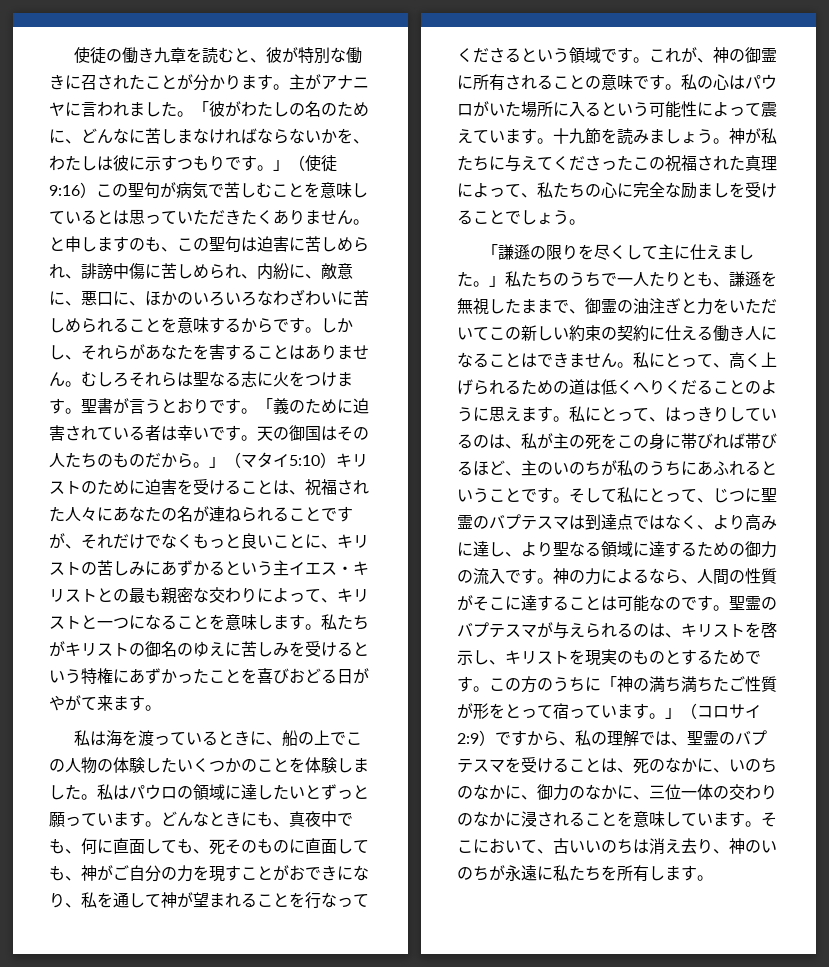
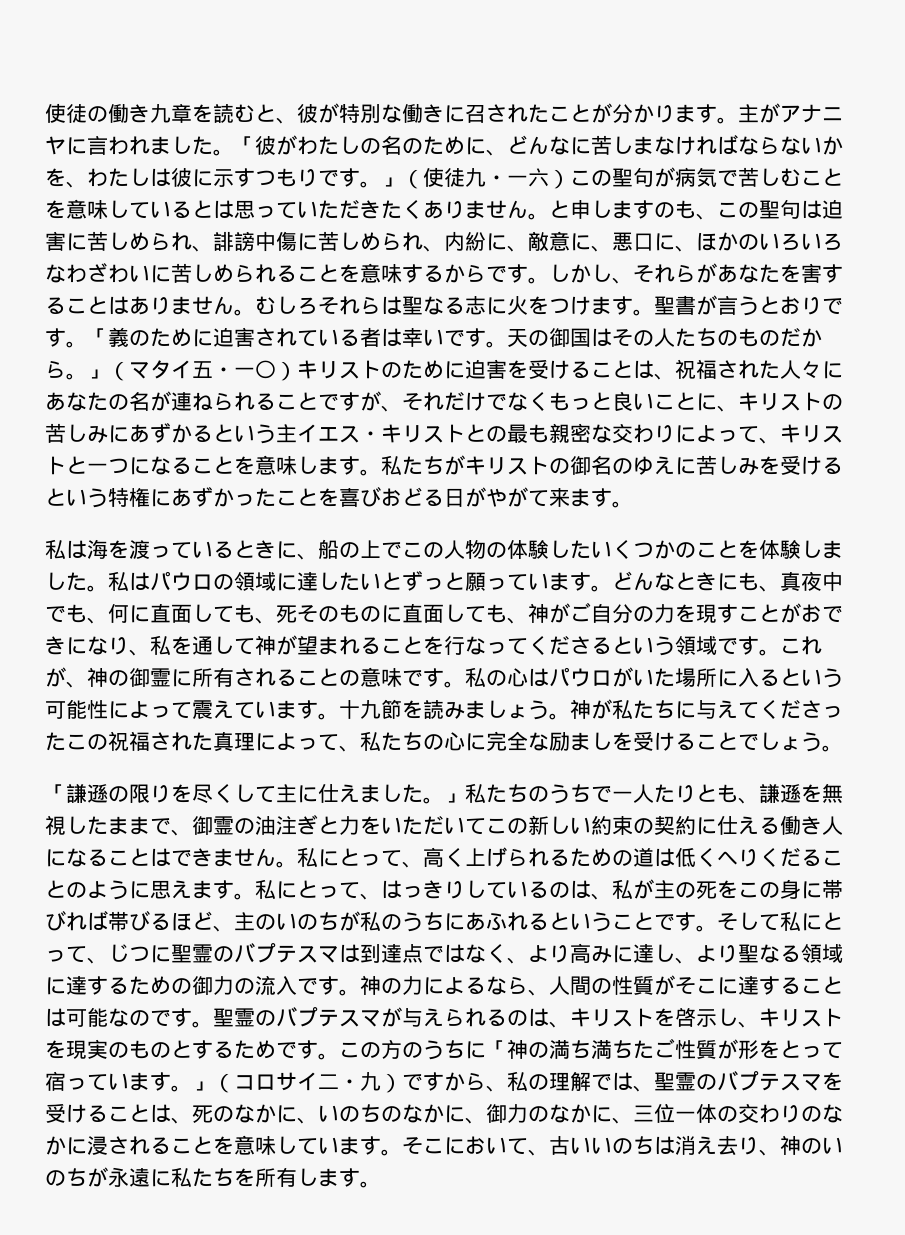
[49,185,80,196] 9:16 -> [465,168,549,187] 九・一六
[289,455,320,466] 5:10 -> [192,360,276,379] 五・一〇
[457,733,479,744] 2:9 -> [318,1072,381,1091] 二・九

